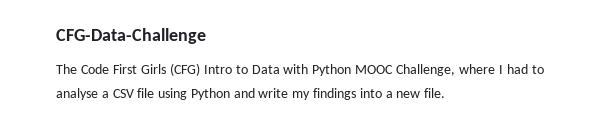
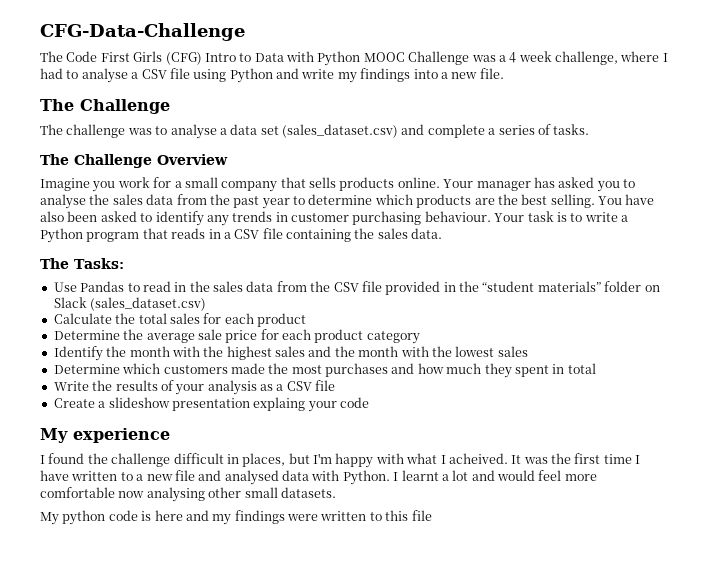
[396,64,456,76] Challenge, -> [408,51,618,65] Challenge was a 4 week challenge,
(446, 93) none -> [40,99,170,114] [40,124,590,139] [40,154,228,168] [40,177,635,192] [40,194,655,209] [40,211,628,226] [40,228,443,243] [40,258,124,269] [53,281,660,295] [53,297,207,311] [53,313,306,327] [53,329,420,344] [53,346,528,361] [53,363,596,378] [53,380,336,395] [53,397,369,412] [40,428,170,443] [40,453,641,468] [40,470,597,485] [40,487,336,502] [40,510,432,525] // The Challenge // The challenge was to analyse a data set (sales_dataset.csv) and complete a series of tasks. // The Challenge Overview // Imagine you work for a small company that sells products online. Your manager has asked you to analyse the sales data from the past year to determine which products are the best selling. You have also been asked to identify any trends in customer purchasing behaviour. Your task is to write a Python program that reads in a CSV file containing the sales data. // The Tasks: // Use Pandas to read in the sales data from the CSV file provided in the “student materials” folder on Slack (sales_dataset.csv) // Calculate the total sales for each product // Determine the average sale price for each product category // Identify the month with the highest sales and the month with the lowest sales // Determine which customers made the most purchases and how much they spent in total // Write the results of your analysis as a CSV file // Create a slideshow presentation explaing your code // My experience // I found the challenge difficult in places, but I'm happy with what I acheived. It was the first time I have written to a new file and analysed data with Python. I learnt a lot and would feel more comfortable now analysing other small datasets. // My python code is here and my findings were written to this file

